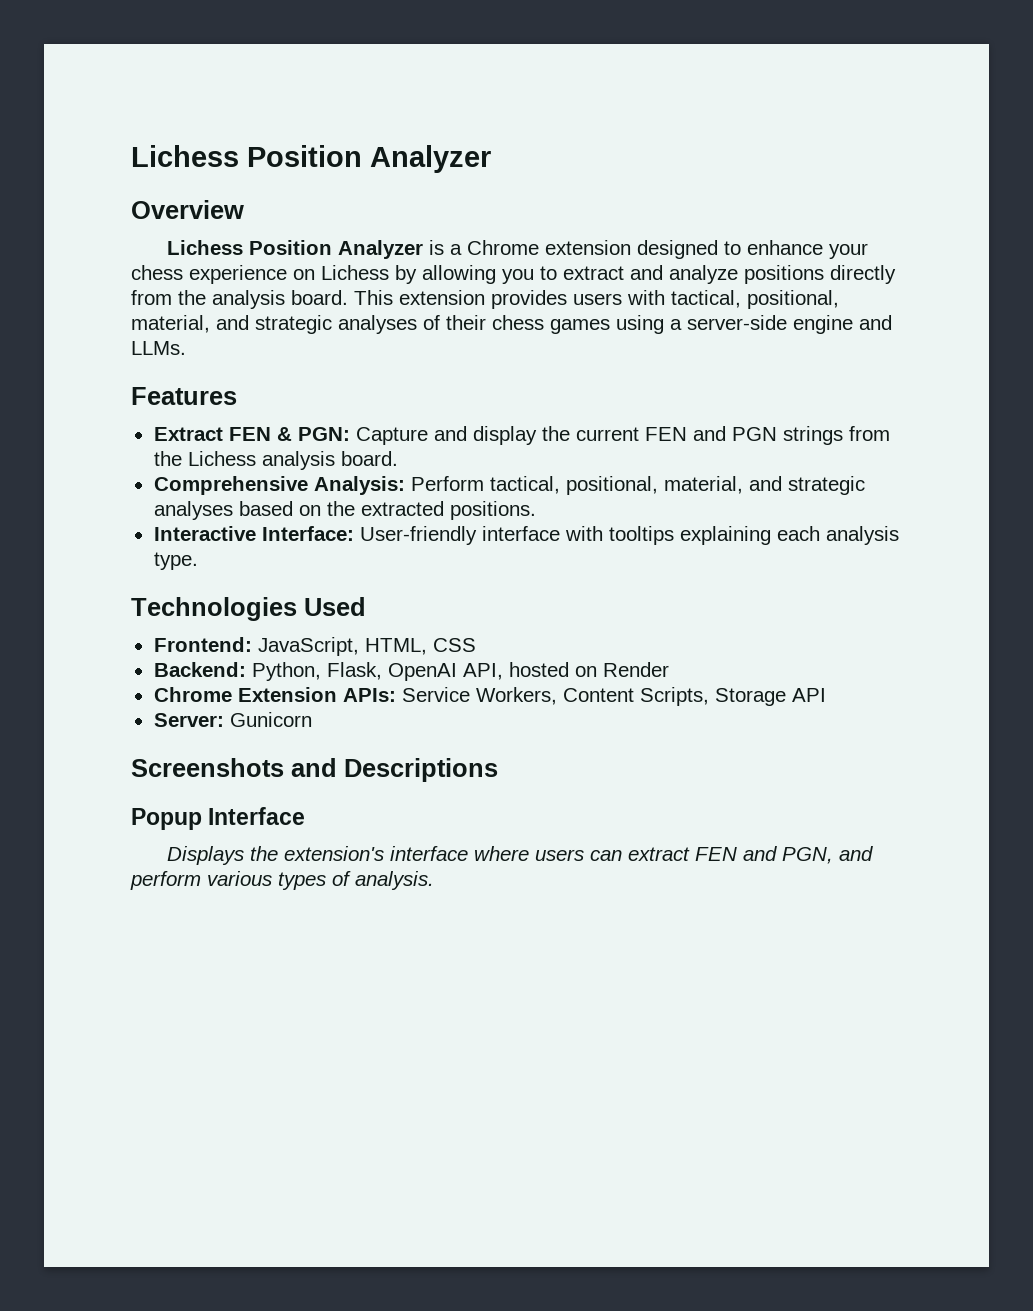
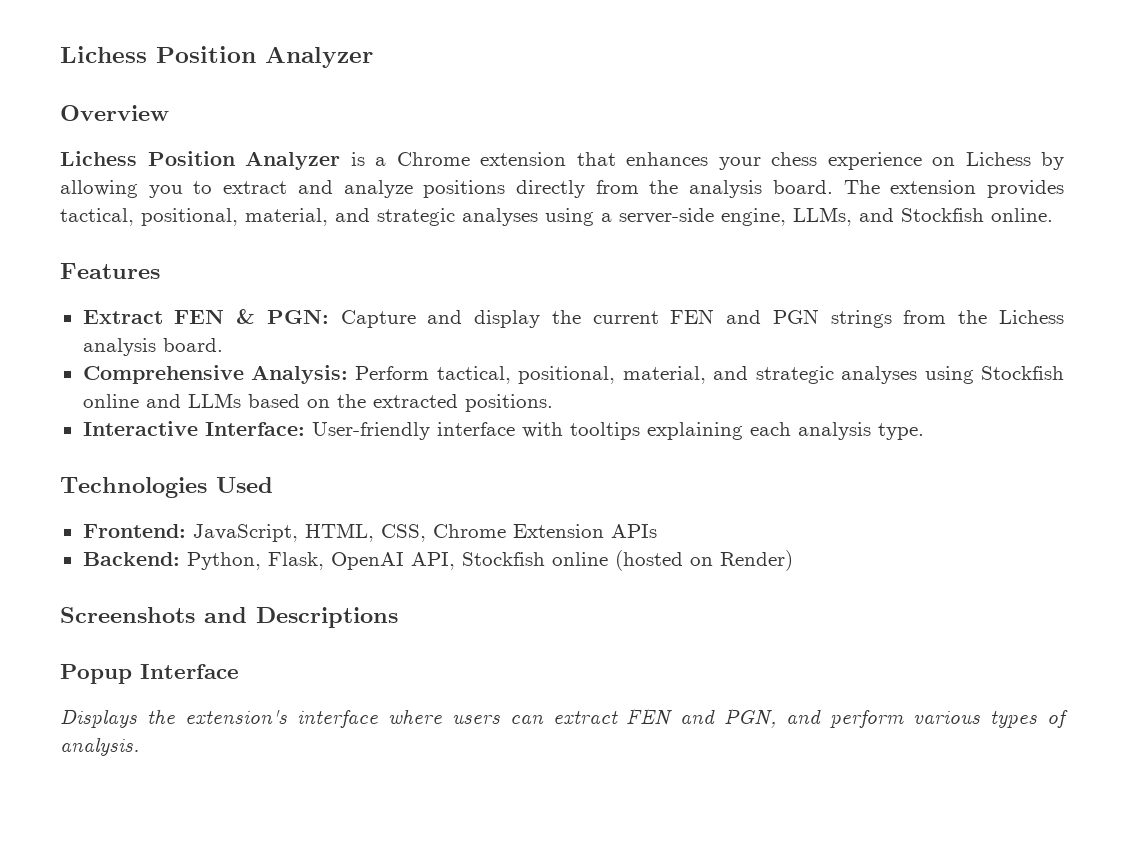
[637,240,824,259] designed to enhance -> [576,152,708,166] that enhances
[354,290,393,305] This -> [843,180,880,194] The
[573,290,839,309] [131,315,892,334] [131,341,186,355] users with tactical, positional, material, and strategic analyses of their chess games using a server-side engine and LLMs. -> [60,207,1053,226] tactical, positional, material, and strategic analyses using a server-side engine, LLMs, and Stockfish online.
(233, 510) none -> [924,366,1065,384] [82,393,241,408] using Stockfish online and LLMs
[432,638,476,652] CSS -> [380,524,657,542] CSS, Chrome Extension APIs
[508,662,669,677] [153,687,826,706] [153,712,312,727] hosted on Render // Chrome Extension APIs: Service Workers, Content Scripts, Storage API // Server: Gunicorn -> [461,550,793,571] Stockfish online (hosted on Render)

